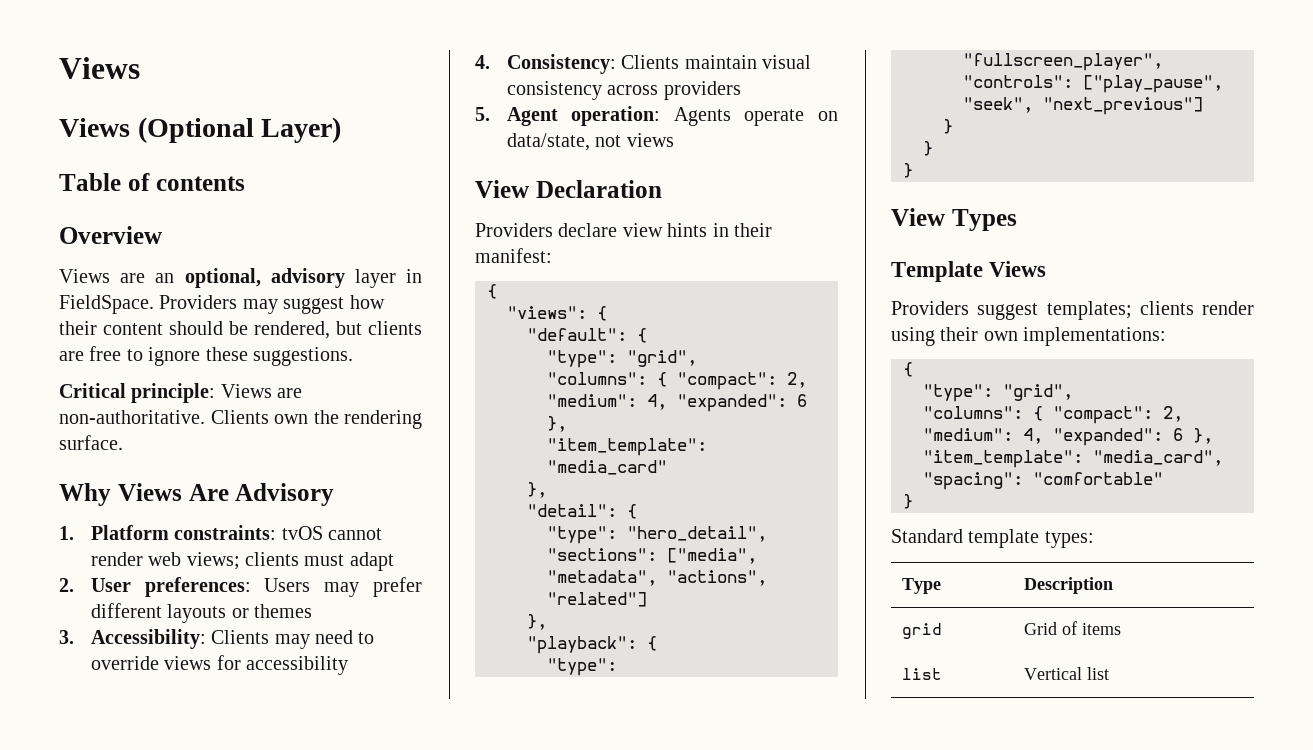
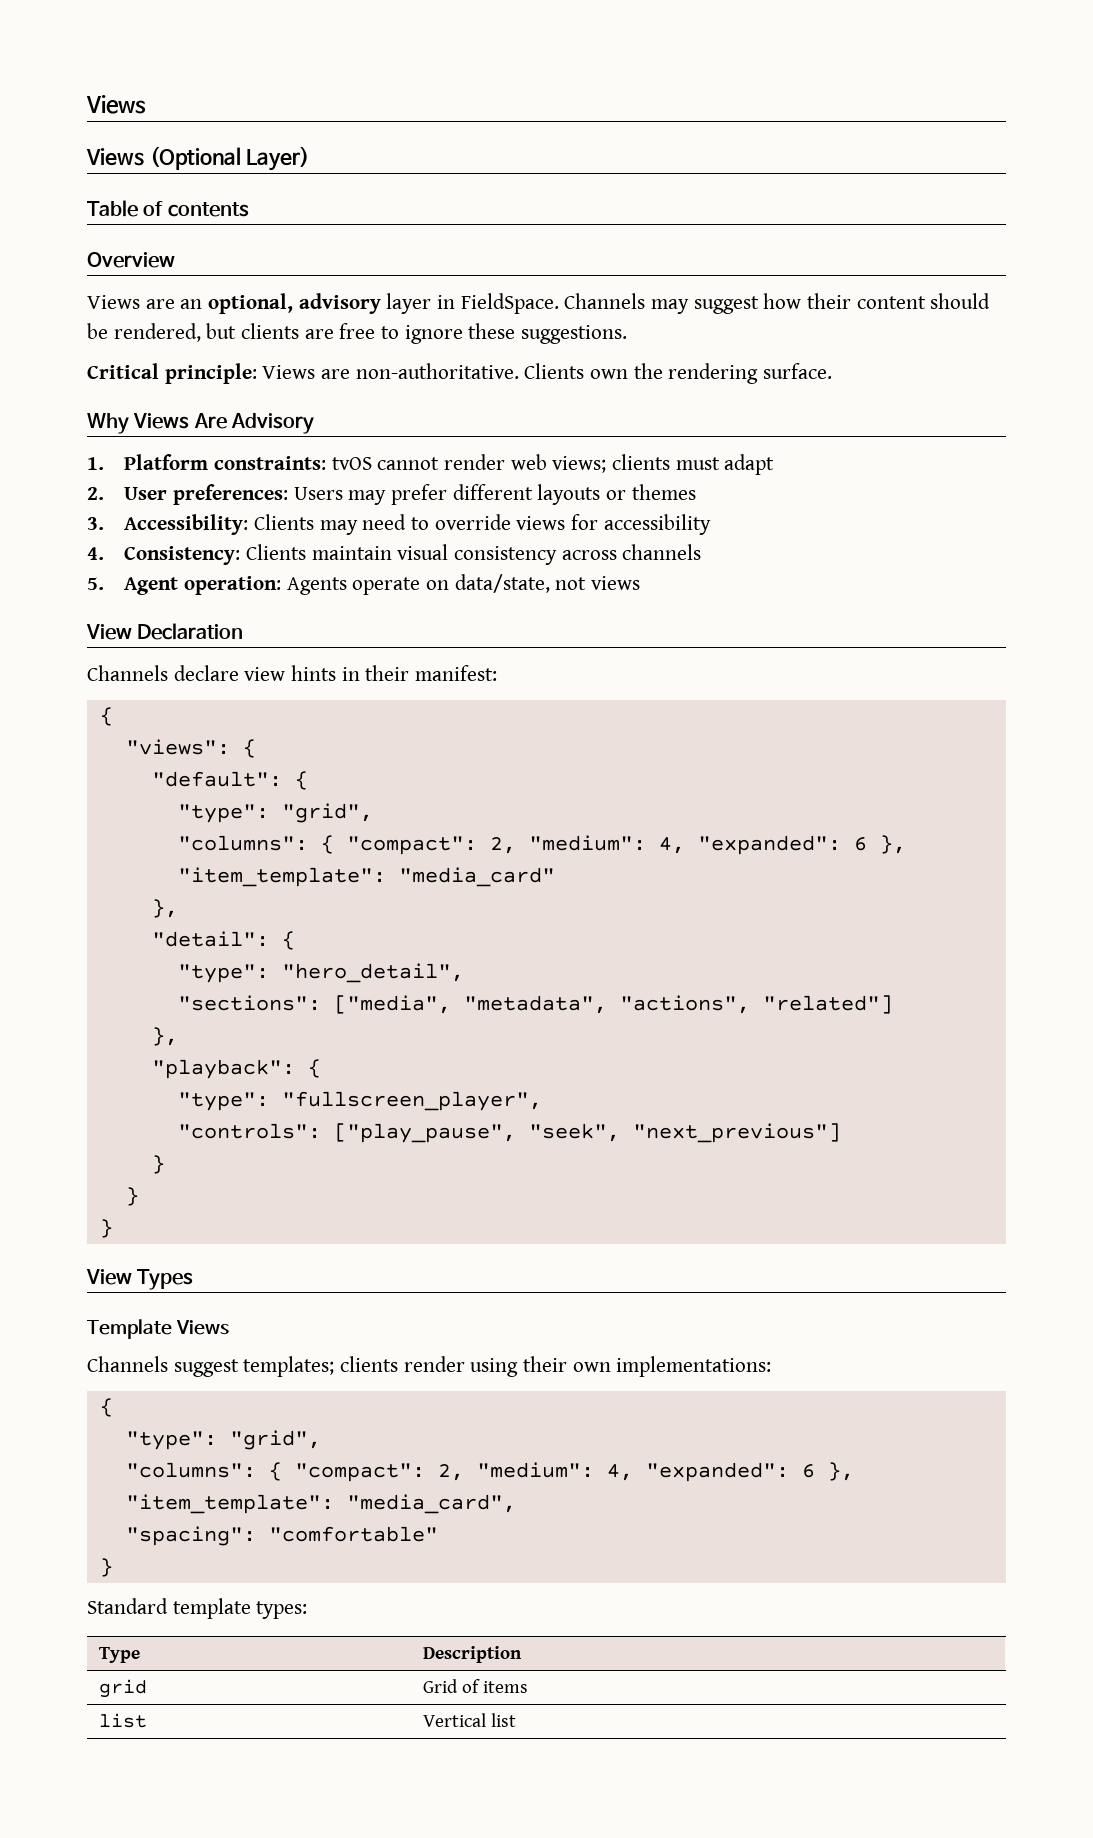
[159,295,238,309] Providers -> [564,293,646,309] Channels
[663,81,741,100] providers -> [622,544,702,560] channels
[475,223,553,237] Providers -> [87,665,168,681] Channels
[891,301,969,315] Providers -> [87,1356,168,1372] Channels

